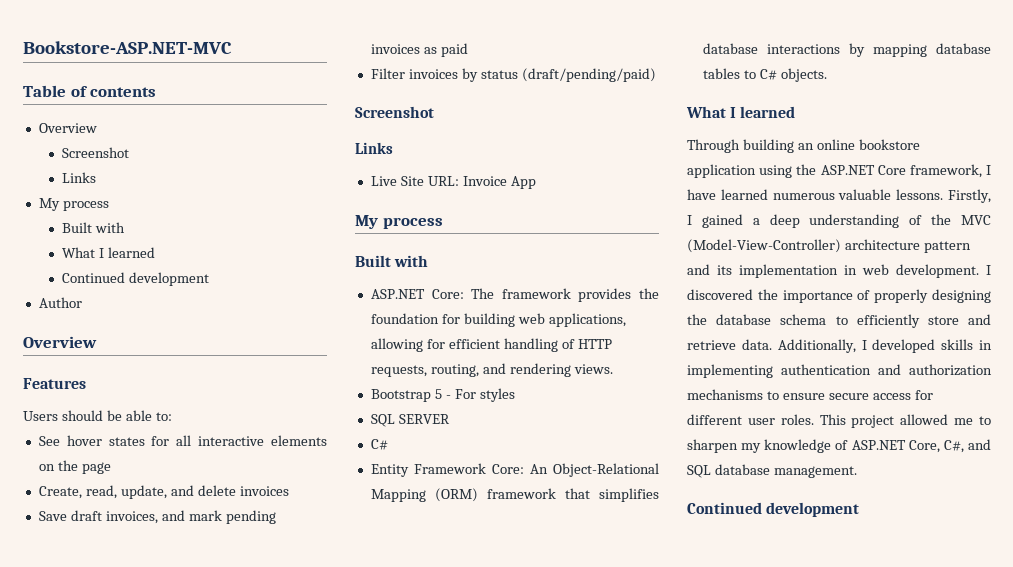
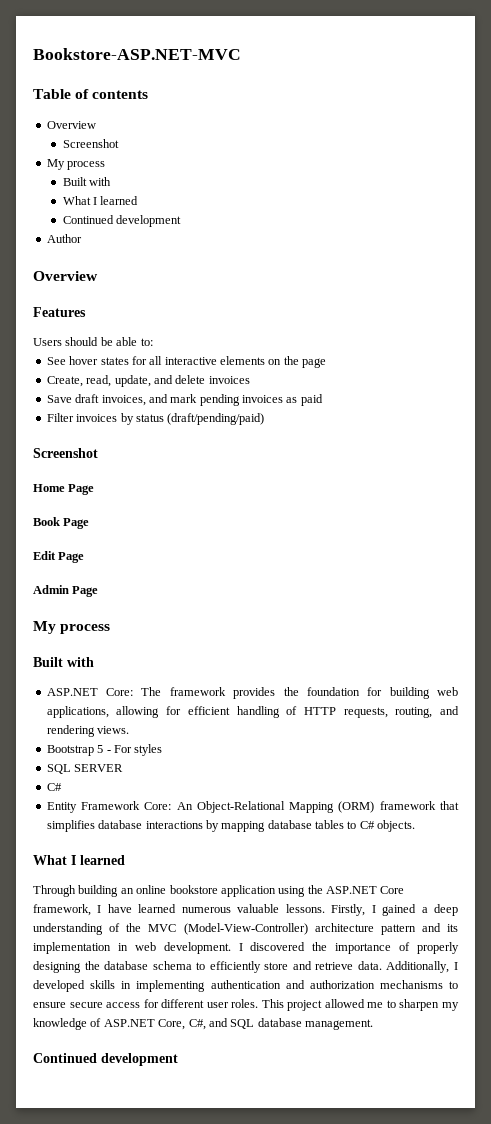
[61,172,96,183] // Links -> (119, 143) none
[355,142,393,154] [370,176,536,189] Links // Live Site URL: Invoice App -> [33,484,95,495] [33,517,90,529] [33,551,85,563] [33,585,99,597] Home Page // Book Page // Edit Page // Admin Page

